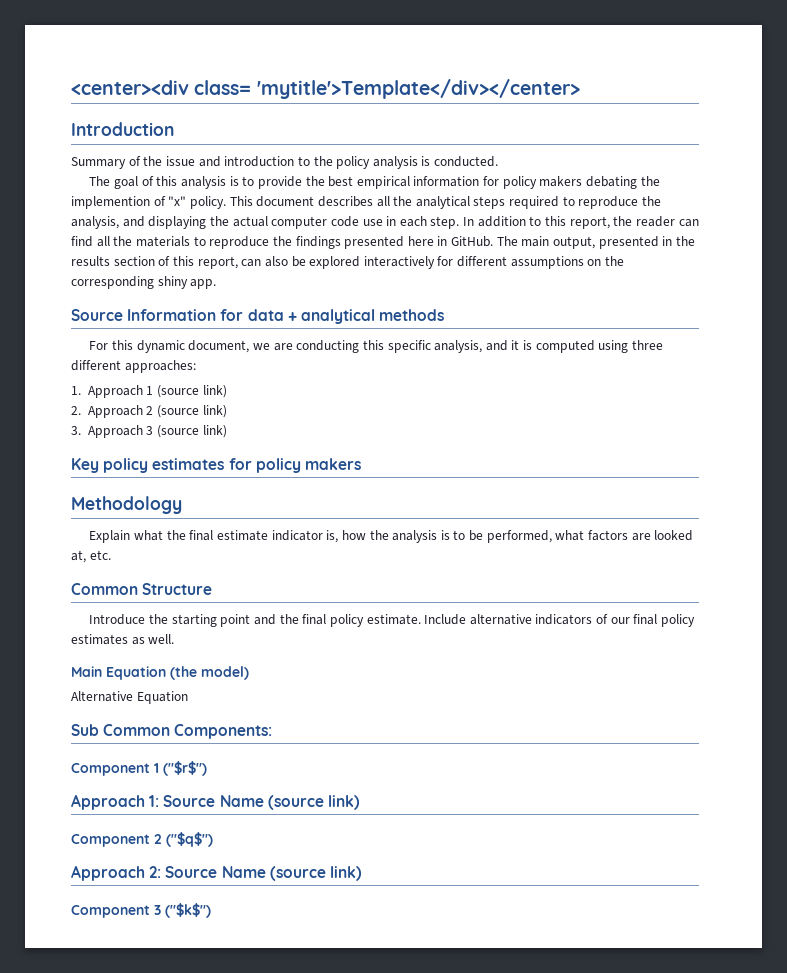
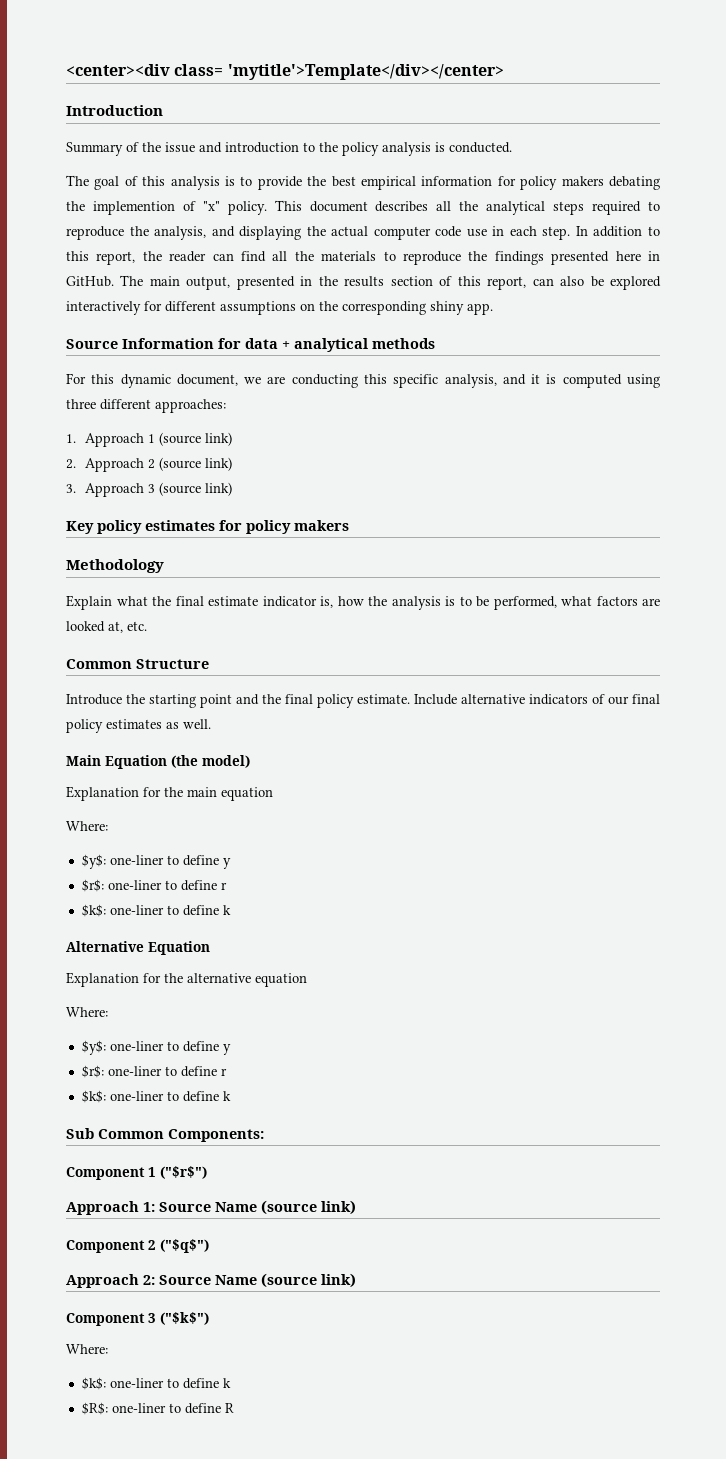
[71,691,188,704] Alternative Equation -> [66,786,273,801] [66,821,108,831] [81,854,231,869] [81,879,227,892] [81,904,231,917] [66,941,210,955] [66,972,307,987] [66,1007,108,1017] [81,1040,231,1055] [81,1065,227,1078] [81,1090,231,1103] Explanation for the main equation // Where: // $y$: one-liner to define y // $r$: one-liner to define r // $k$: one-liner to define k // Alternative Equation // Explanation for the alternative equation // Where: // $y$: one-liner to define y // $r$: one-liner to define r // $k$: one-liner to define k
(211, 910) none -> [66,1344,108,1354] [81,1377,231,1390] [81,1402,234,1415] // Where: // $k$: one-liner to define k // $R$: one-liner to define R

